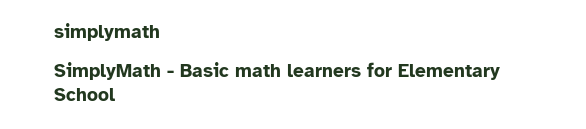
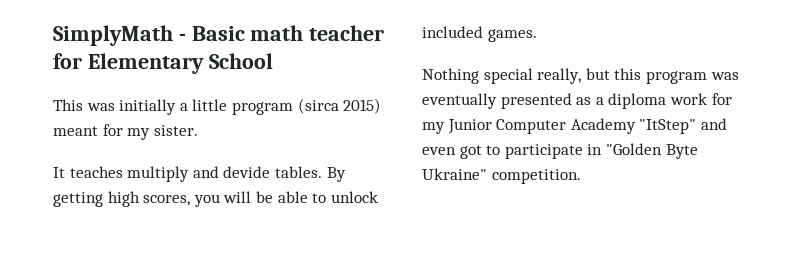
[54,23,160,41] simplymath // -> (53, 35) none
[287,64,361,77] learners -> [309,25,385,41] teacher
(115, 94) none -> [53,98,382,115] [53,124,198,140] [53,166,346,182] [53,191,378,207] [422,26,537,42] [422,68,739,84] [422,93,732,109] [422,118,727,134] [422,143,698,159] [422,168,581,184] // This was initially a little program (sirca 2015) meant for my sister. // It teaches multiply and devide tables. By getting high scores, you will be able to unlock included games. // Nothing special really, but this program was eventually presented as a diploma work for my Junior Computer Academy "ItStep" and even got to participate in "Golden Byte Ukraine" competition.

